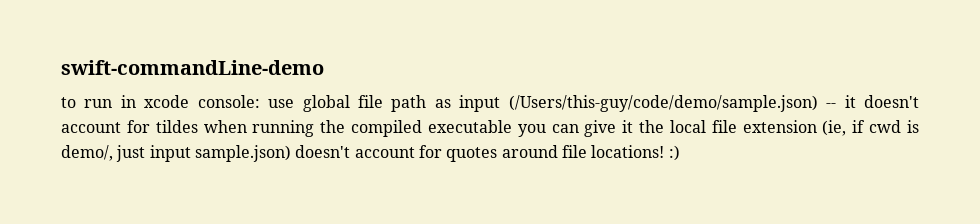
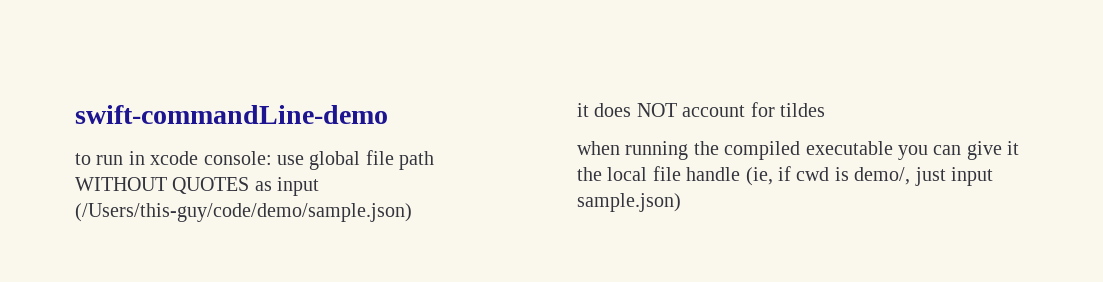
(427, 103) none -> [75,177,250,194] WITHOUT QUOTES
[826,95,920,108] -- it doesn't -> [577,103,677,117] // it does NOT
(198, 126) none -> (825, 110) //
[742,120,817,133] extension -> [686,167,741,181] handle
[295,145,680,162] doesn't account for quotes around file locations! :) -> (681, 202) none

